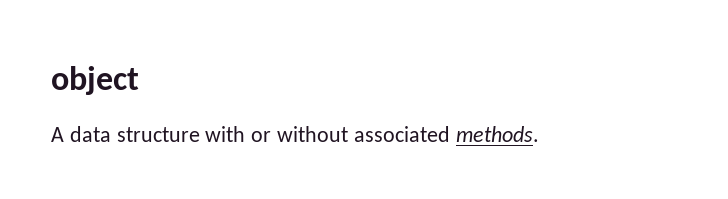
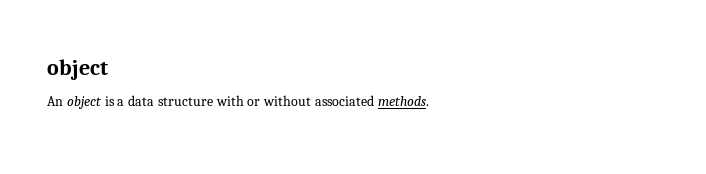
[51,127,64,142] A -> [47,96,125,109] An object is a

